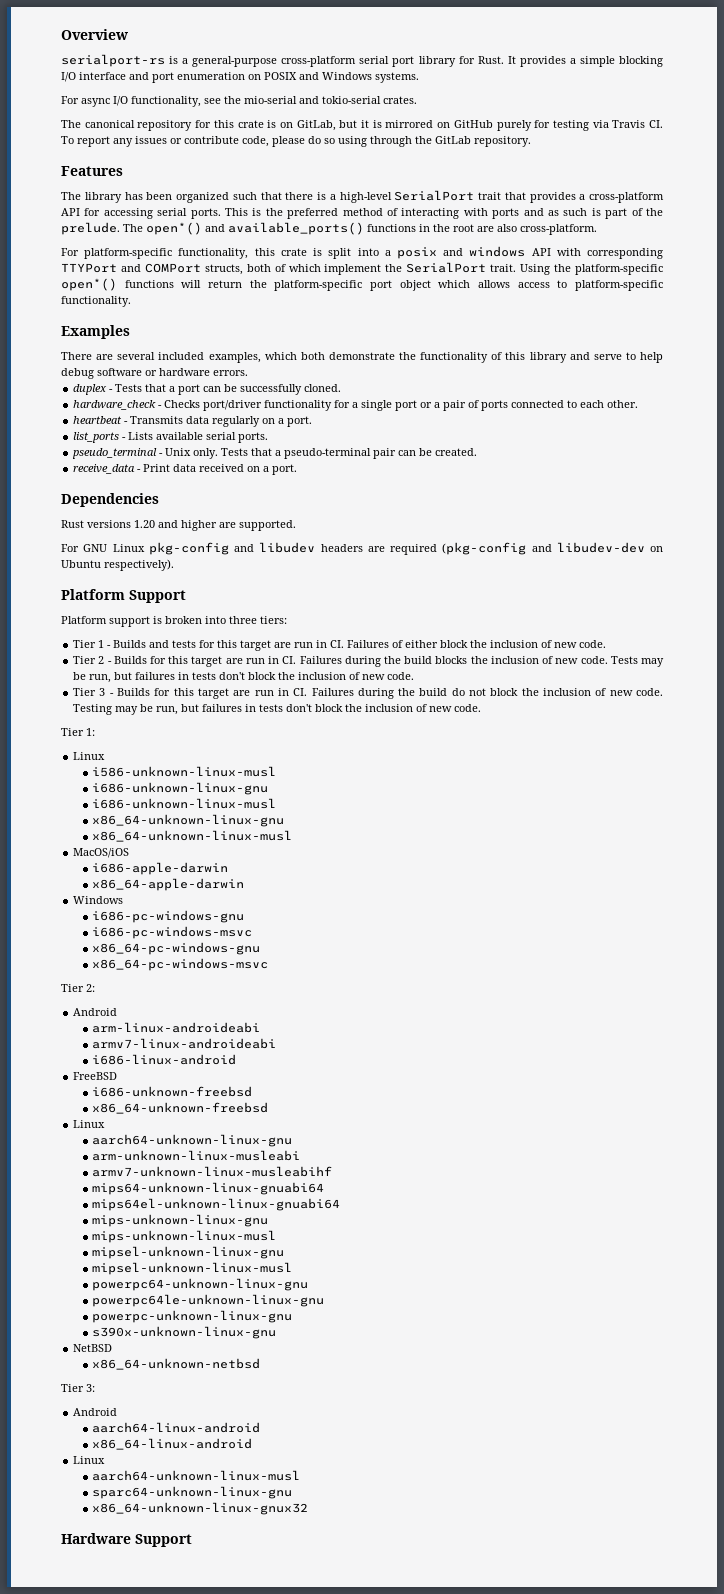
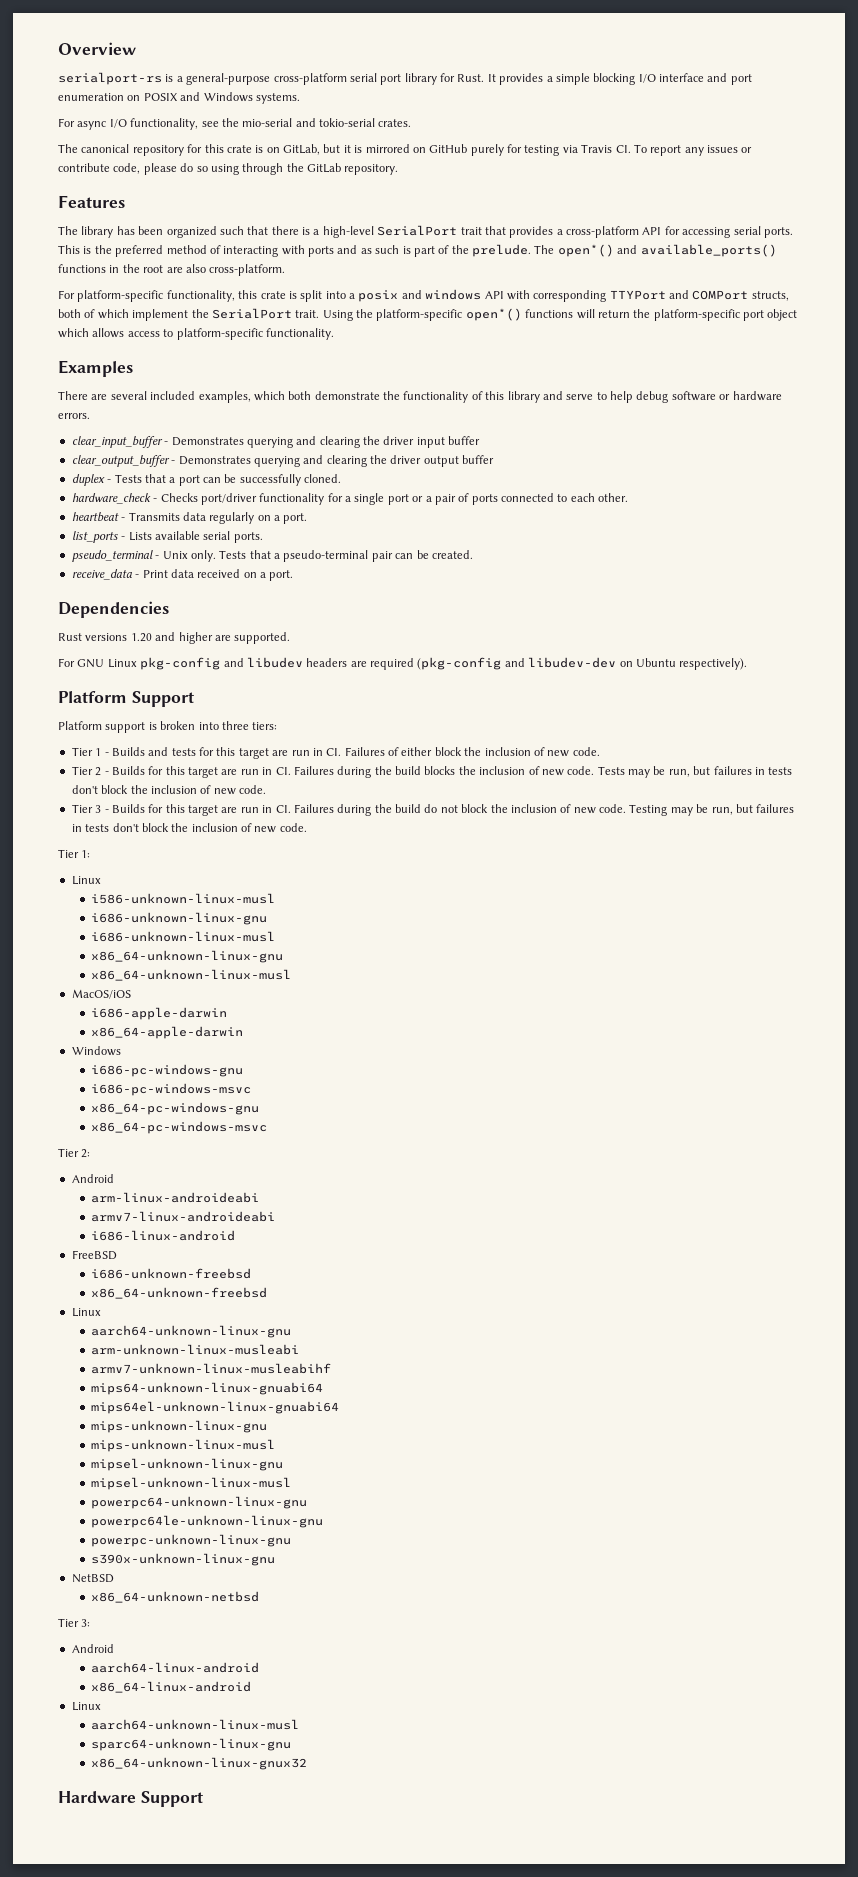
(248, 373) none -> [71,436,481,448] [71,455,495,467] // clear_input_buffer - Demonstrates querying and clearing the driver input buffer // clear_output_buffer - Demonstrates querying and clearing the driver output buffer

